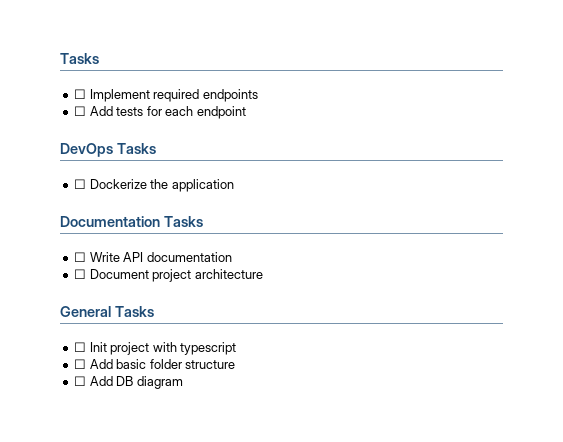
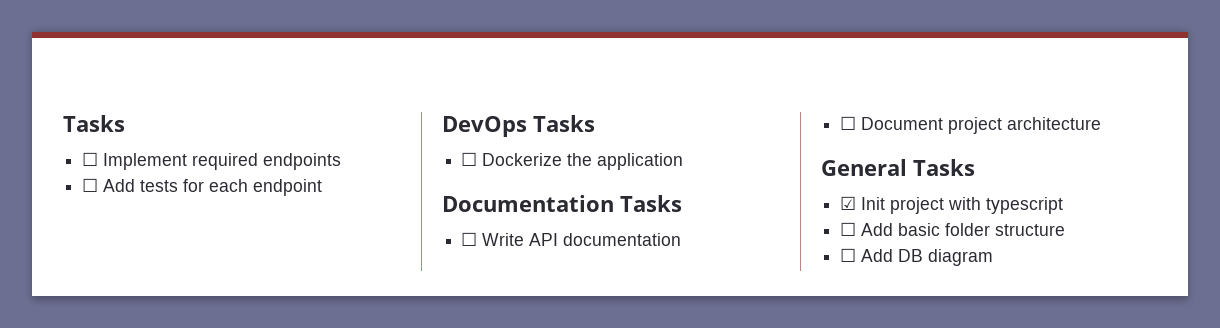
[74,342,87,352] ☐ -> [840,196,857,210] ☑

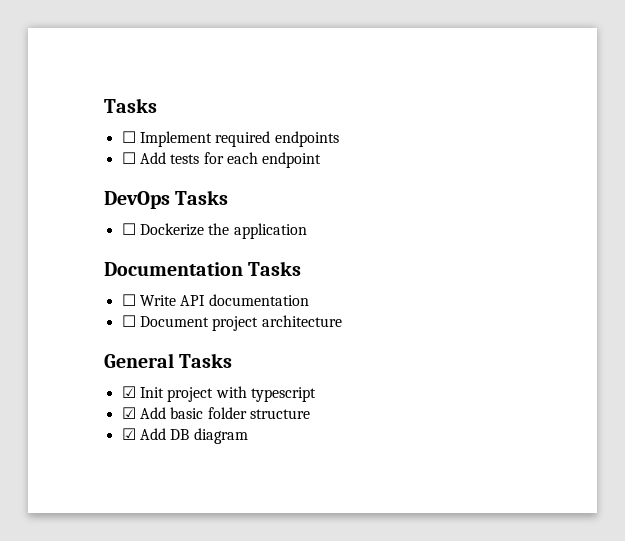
[840,222,857,236] ☐ -> [121,407,136,419] ☑
[840,248,857,262] ☐ -> [121,428,136,440] ☑

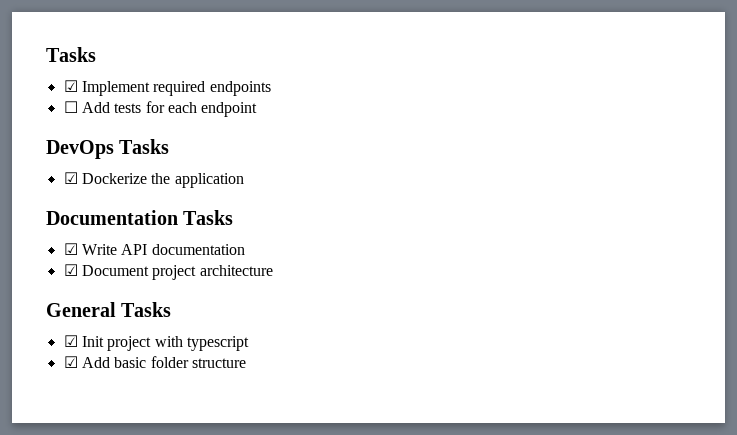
[104,98,157,113] [121,131,136,143] Tasks // ☐ -> [46,47,96,62] [63,80,78,92] Tasks // ☑
[121,223,136,235] ☐ -> [63,172,78,184] ☑
[121,294,136,306] ☐ -> [63,243,78,255] ☑
[121,315,136,327] ☐ -> [63,264,78,276] ☑
[121,428,248,444] // ☑ Add DB diagram -> (246, 363) none

